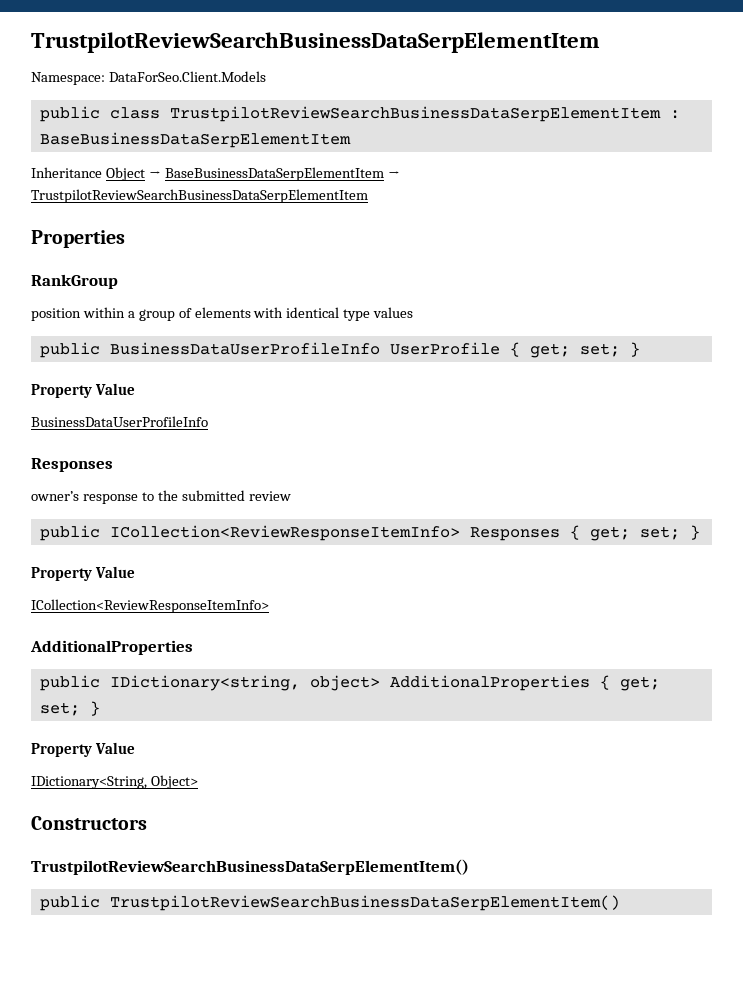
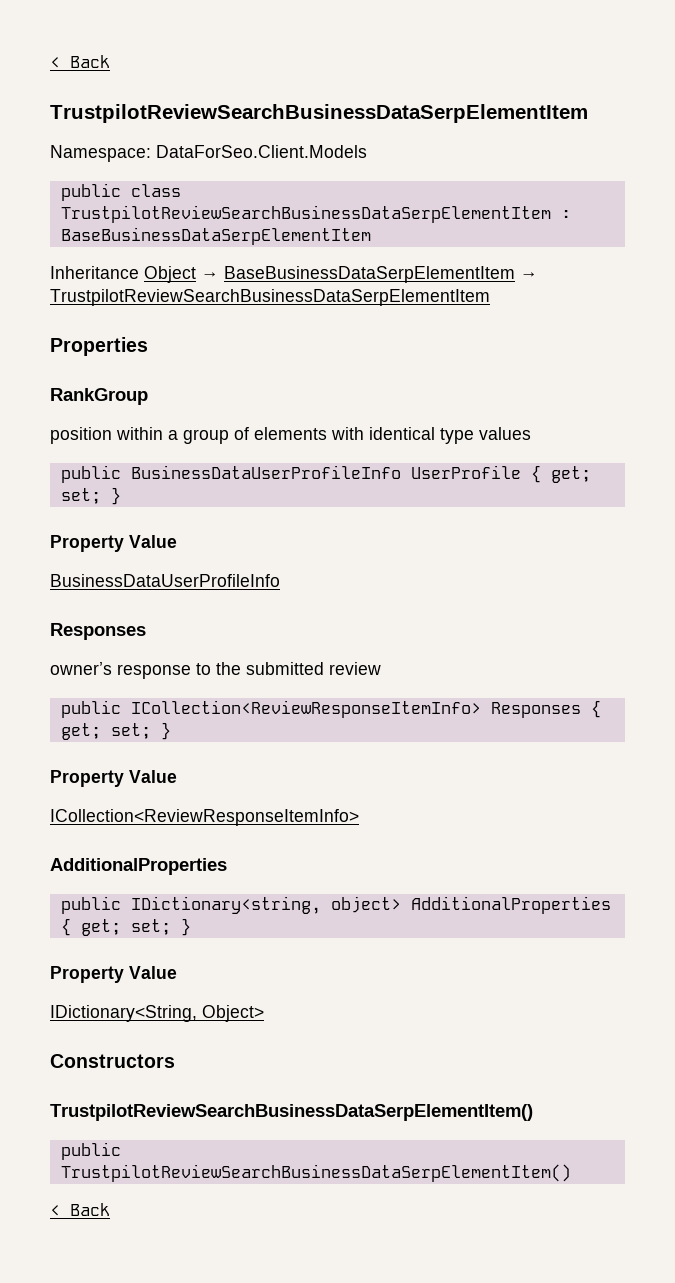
(31, 42) none -> [50,55,110,68] < Back //
(620, 903) none -> [50,1203,110,1216] // < Back

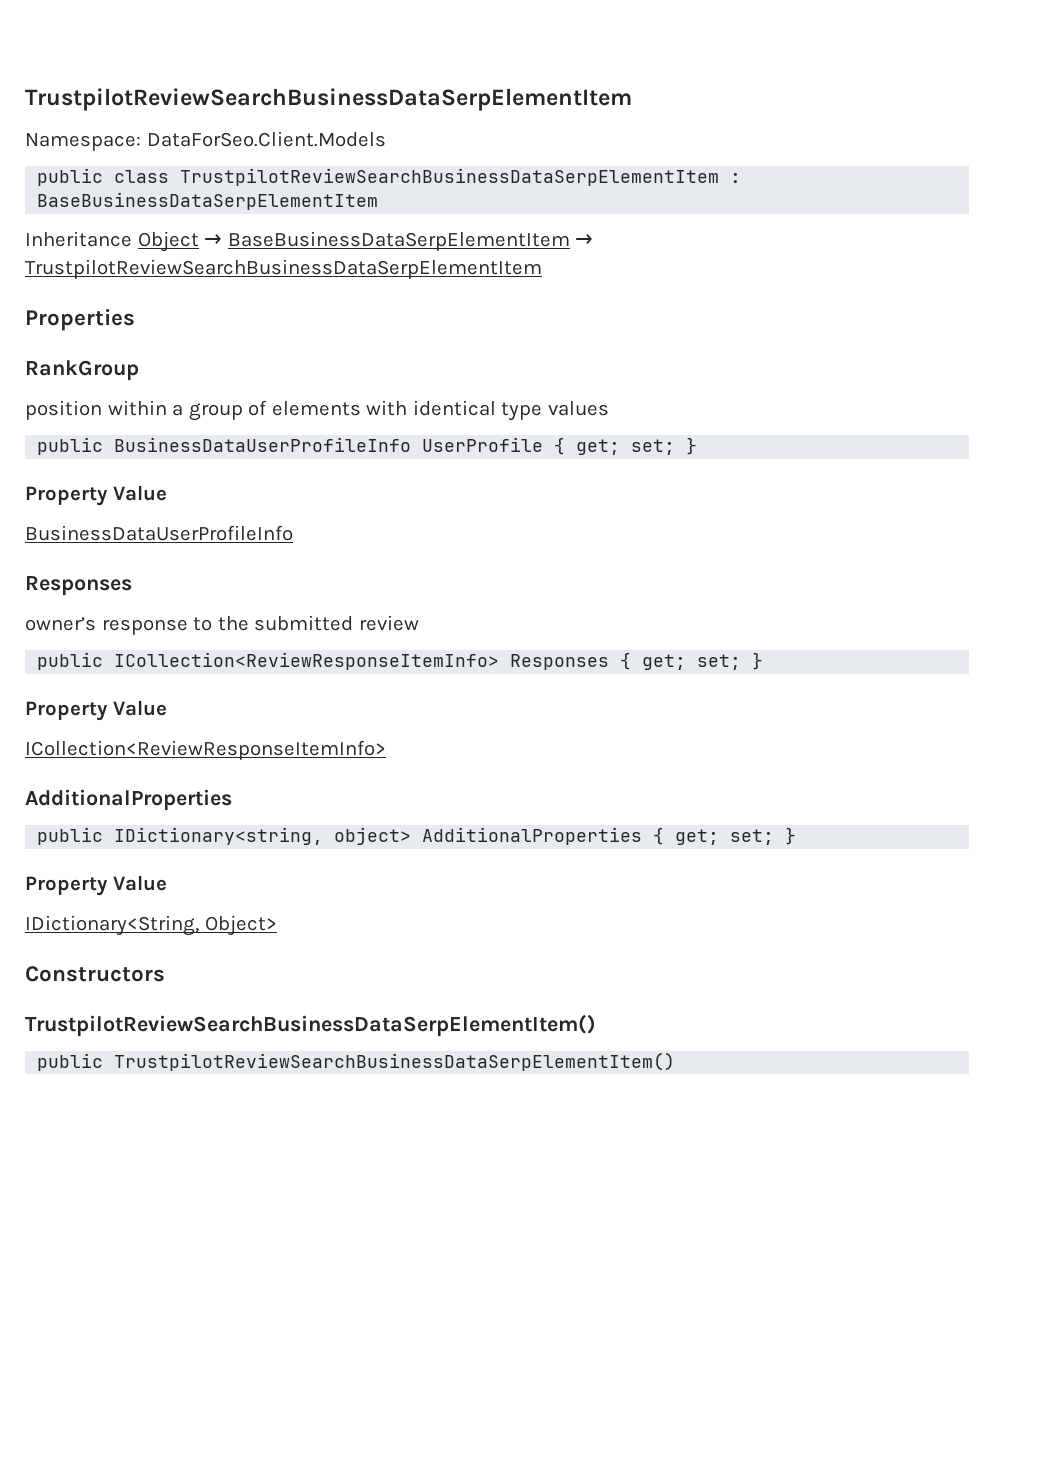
[50,55,110,68] < Back // -> (25, 99) none
[50,1203,110,1216] // < Back -> (676, 1061) none

